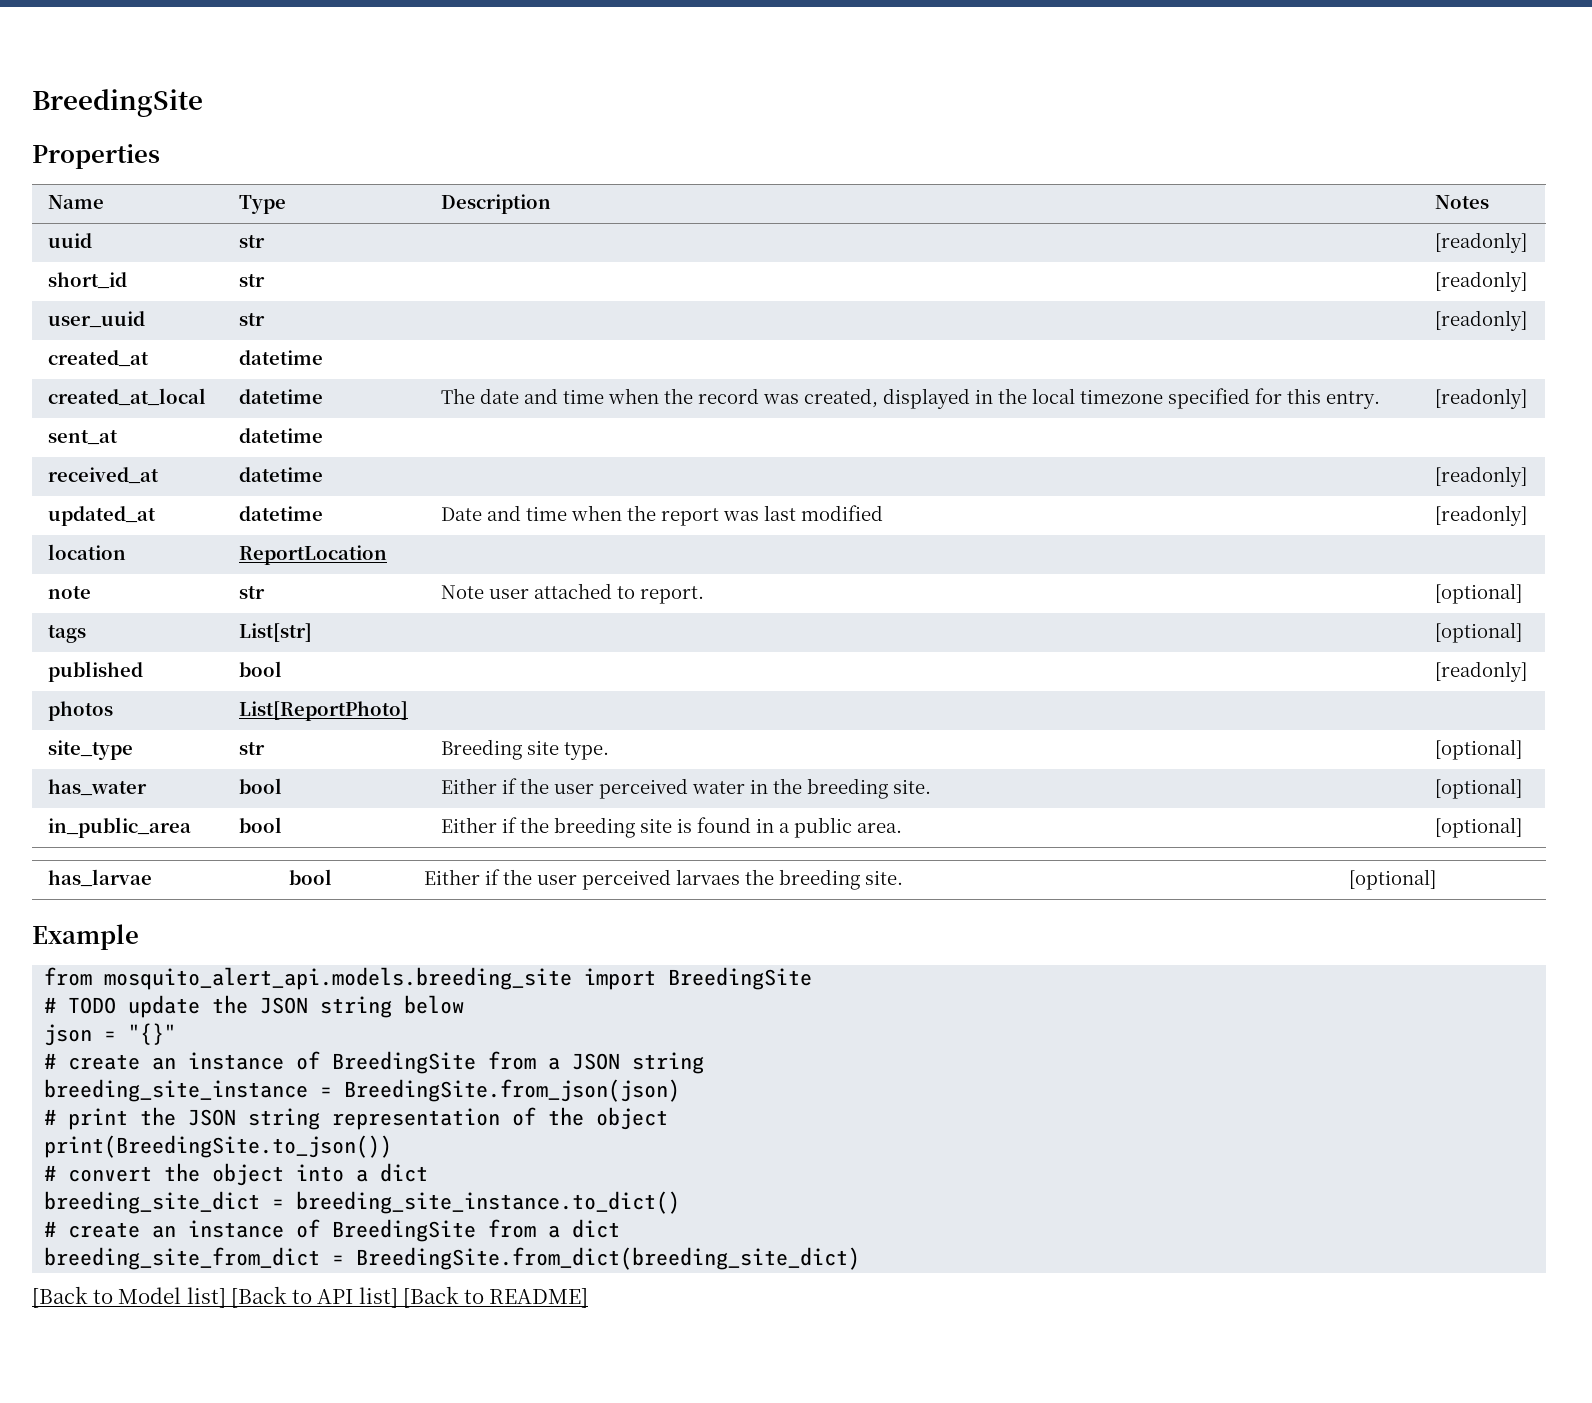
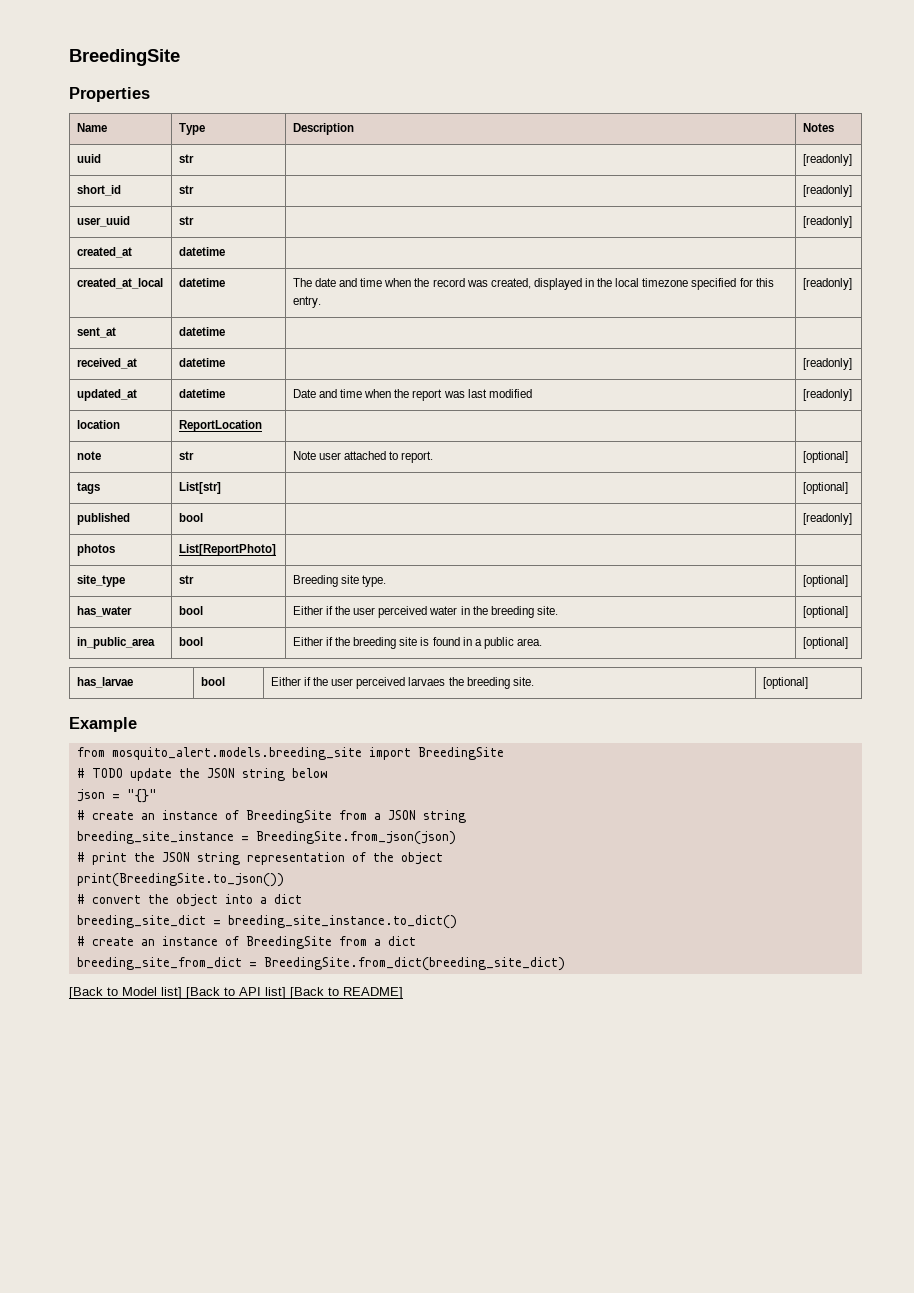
[104,967,573,990] mosquito_alert_api.models.breeding_site -> [111,747,362,760] mosquito_alert.models.breeding_site

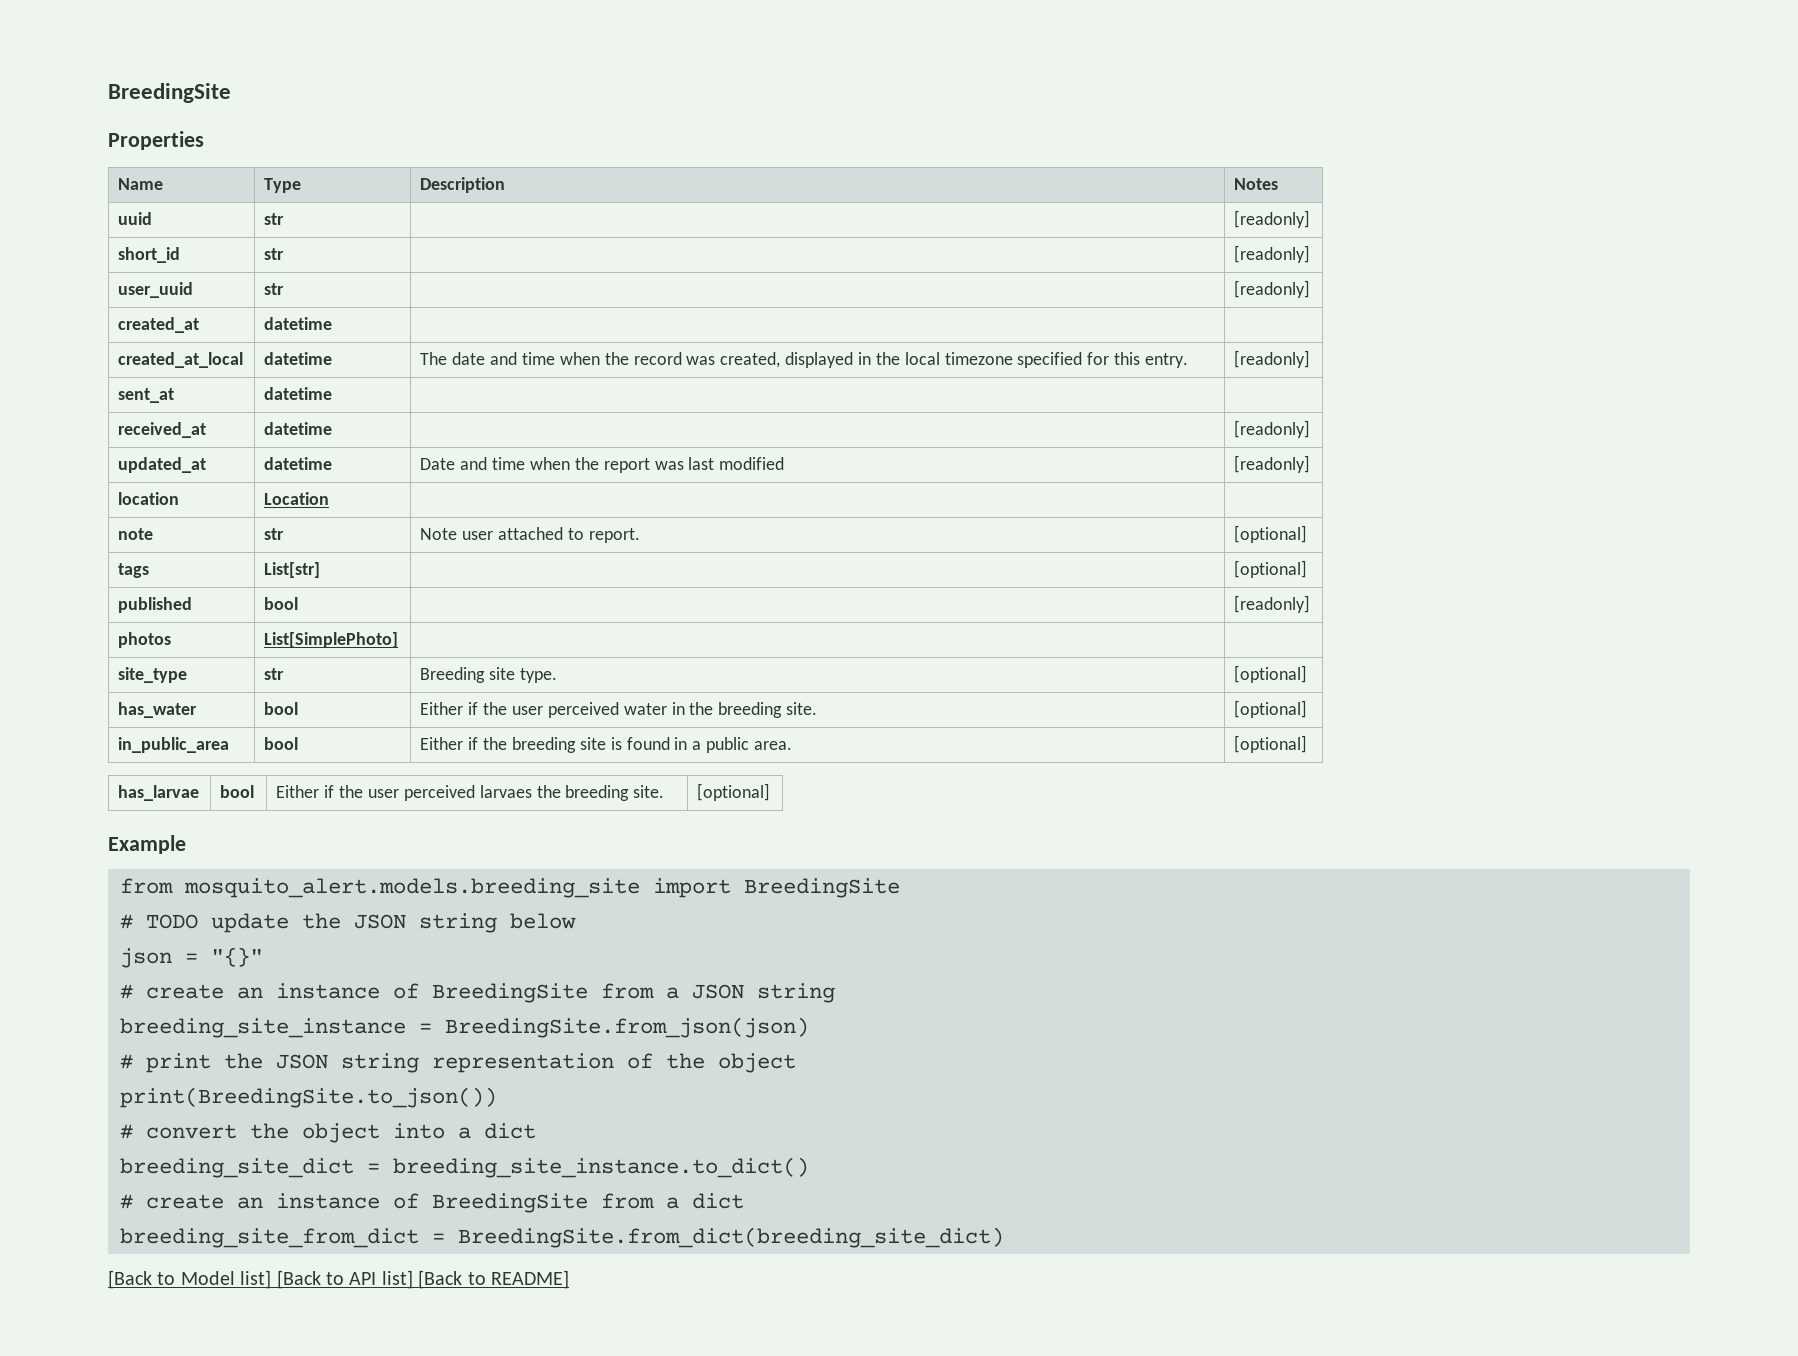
[178,420,262,432] ReportLocation -> [264,492,330,505] Location
[178,544,276,556] List[ReportPhoto] -> [264,632,399,648] List[SimplePhoto]

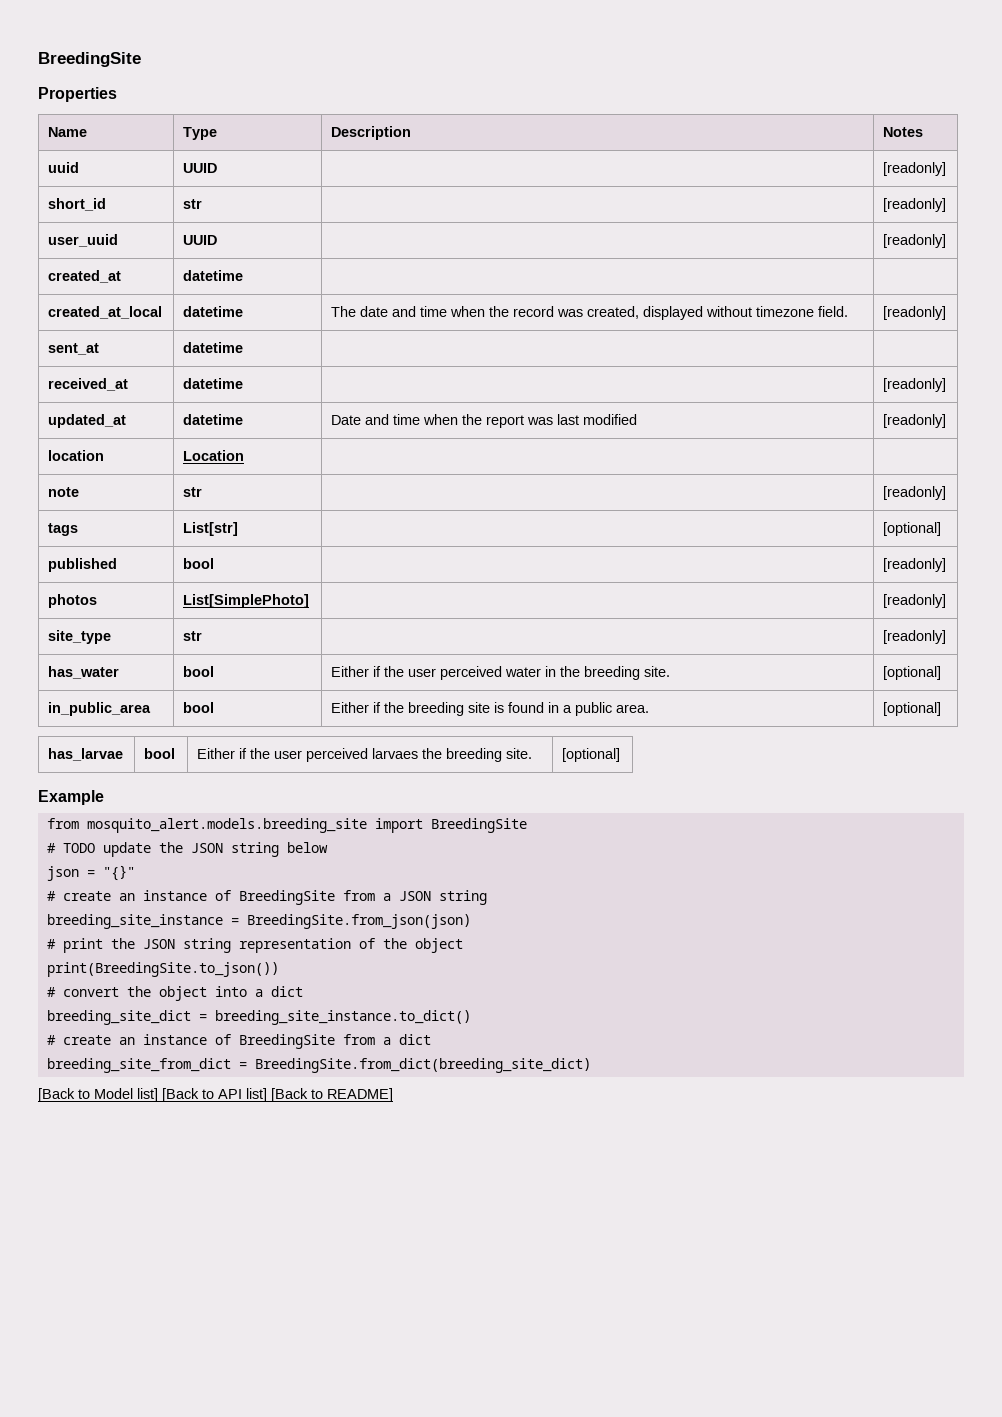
[264,213,285,225] str -> [183,163,218,173] UUID
[264,283,285,295] str -> [183,235,218,245] UUID
[858,352,1189,368] in the local timezone specified for this entry. -> [706,306,849,317] without timezone field.
[420,527,640,543] [1234,525,1308,543] Note user attached to report. | [optional] -> [883,486,947,500] | [readonly]
(399, 640) none -> [883,594,947,608] [readonly]
[420,667,558,683] [1234,665,1308,683] Breeding site type. | [optional] -> [883,630,947,644] | [readonly]

